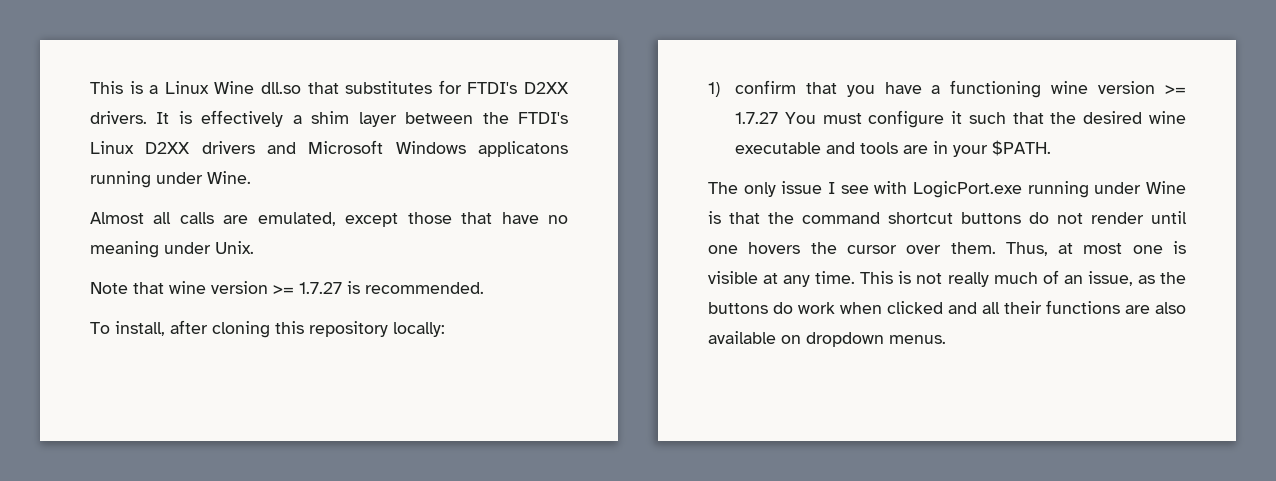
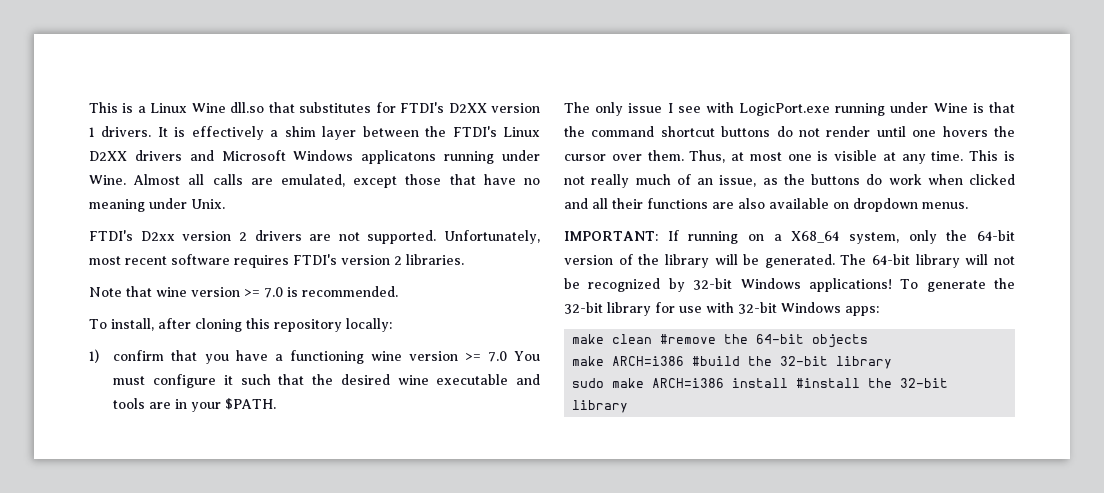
(569, 88) none -> [491,103,540,113] [89,127,95,137] version 1
(251, 177) // -> (126, 180) none
(254, 247) none -> [89,230,540,244] [89,254,464,268] // FTDI's D2xx version 2 drivers are not supported. Unfortunately, most recent software requires FTDI's version 2 libraries.
[299,282,342,294] 1.7.27 -> [264,287,283,298] 7.0
[734,112,778,124] 1.7.27 -> [487,351,507,362] 7.0
(946, 339) none -> [564,230,1015,244] [564,254,1015,268] [564,278,1015,292] [564,302,879,316] [572,334,869,348] [572,356,893,369] [572,378,949,388] [572,400,629,413] // IMPORTANT: If running on a X68_64 system, only the 64-bit version of the library will be generated. The 64-bit library will not be recognized by 32-bit Windows applications! To generate the 32-bit library for use with 32-bit Windows apps: // make clean #remove the 64-bit objects // make ARCH=i386 #build the 32-bit library // sudo make ARCH=i386 install #install the 32-bit library

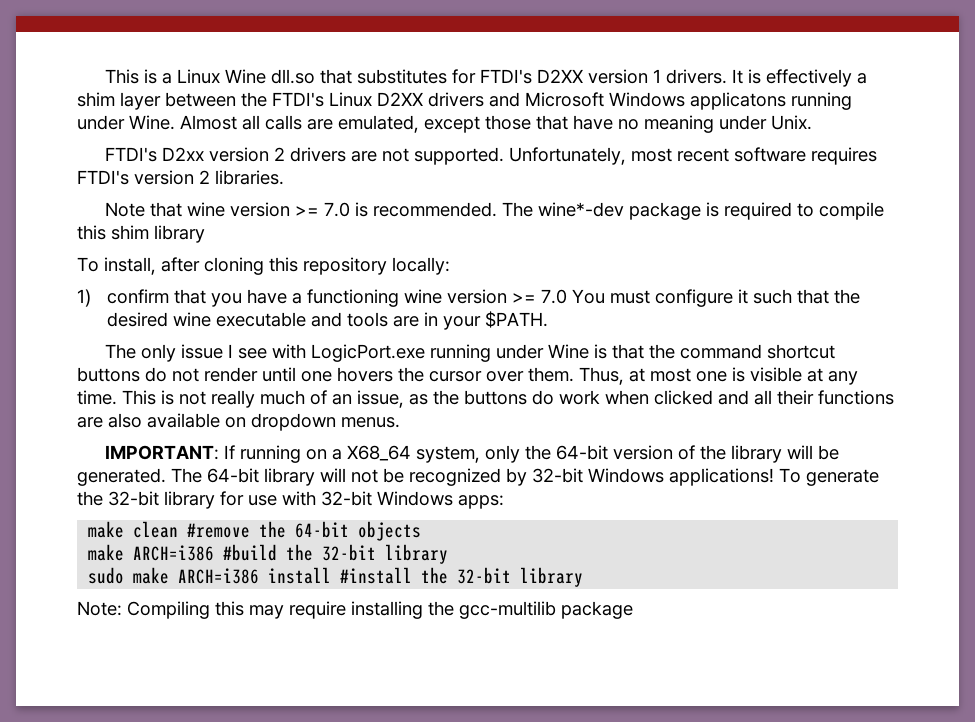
(398, 291) none -> [501,202,884,220] [77,225,205,243] The wine*-dev package is required to compile this shim library
(629, 406) none -> [77,601,633,619] // Note: Compiling this may require installing the gcc-multilib package

